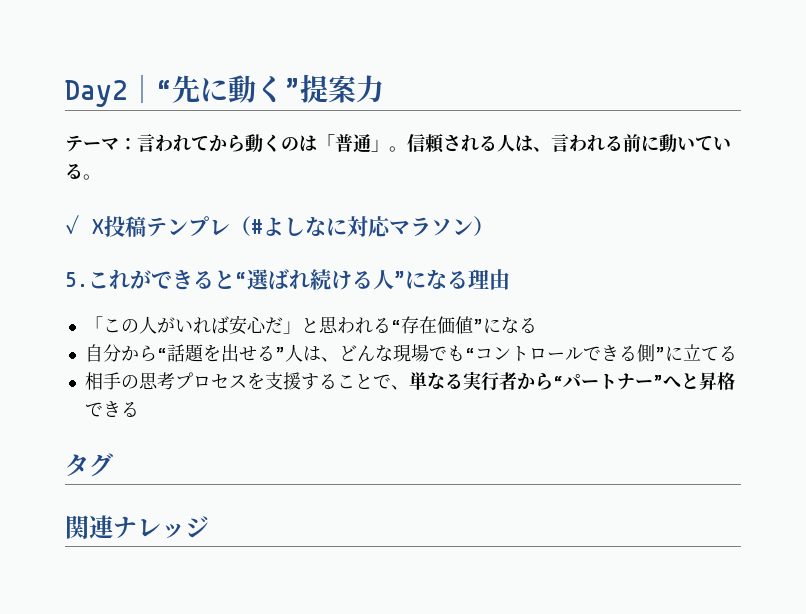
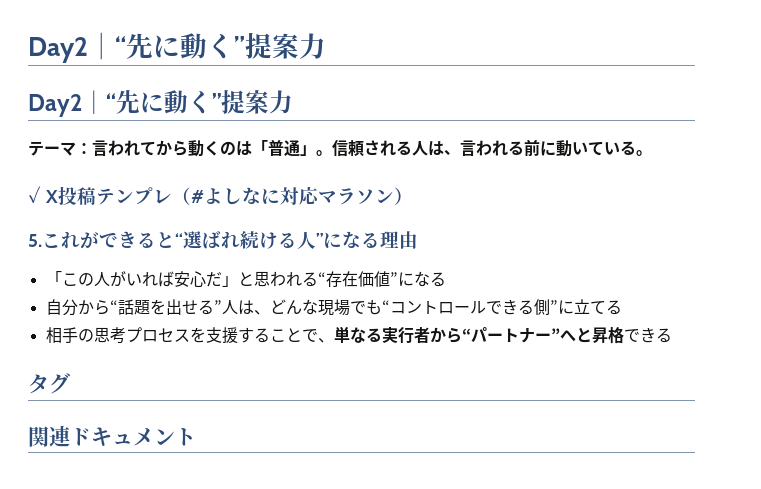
[65,74,384,107] Day2｜“先に動く”提案力 -> [28,32,326,63] [28,90,293,117] Day2｜“先に動く”提案力 // Day2｜“先に動く”提案力
[113,516,209,538] ナレッジ -> [70,427,196,447] ドキュメント

